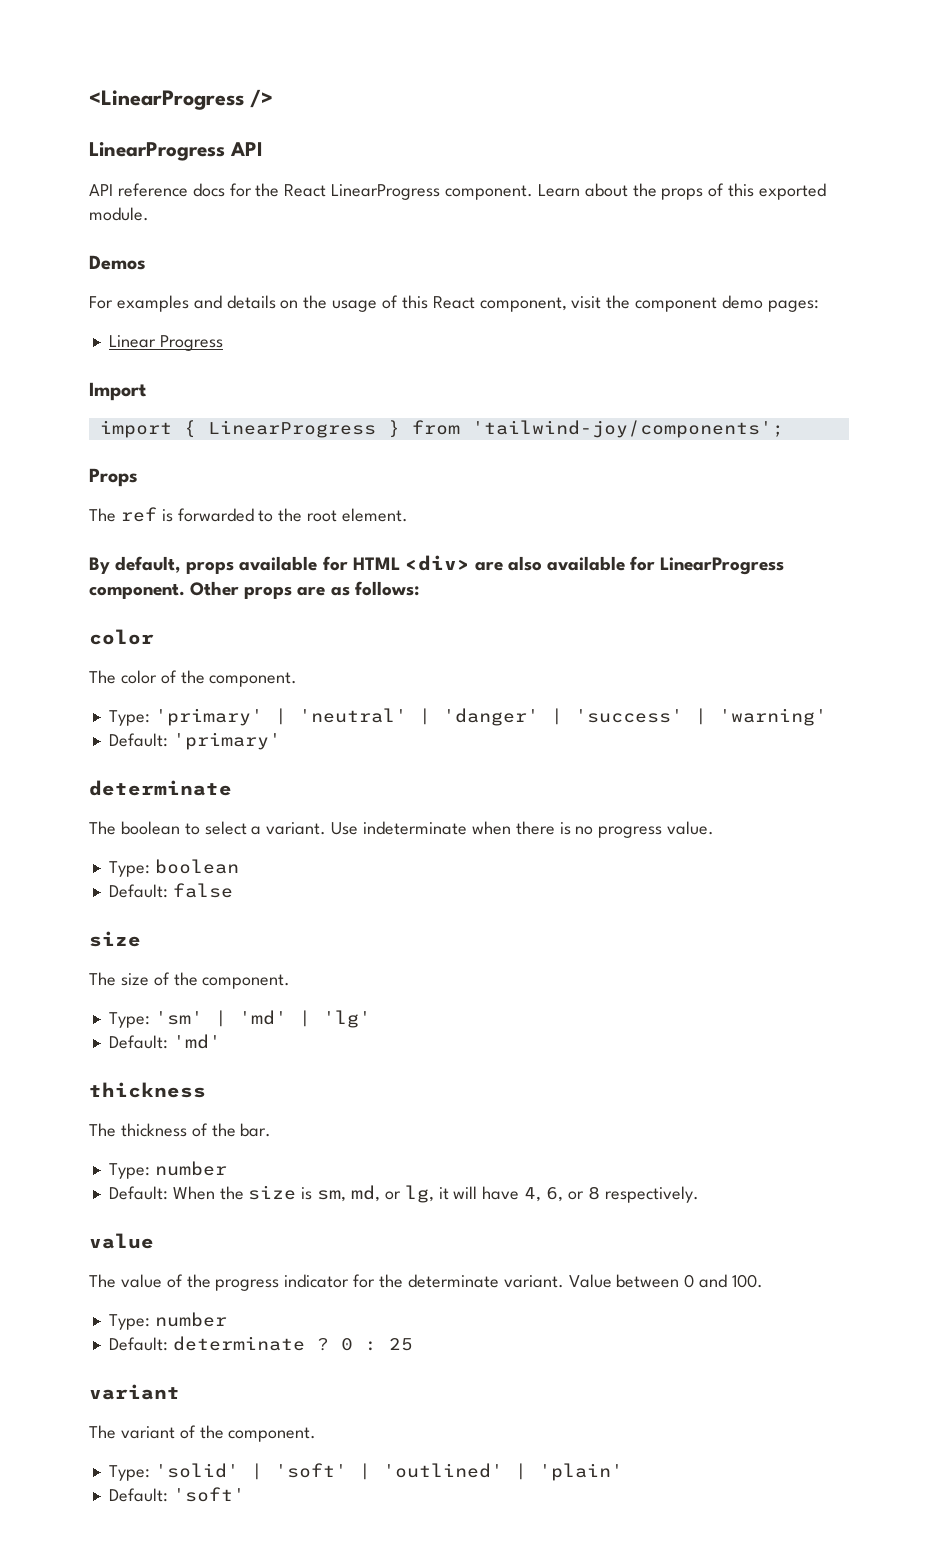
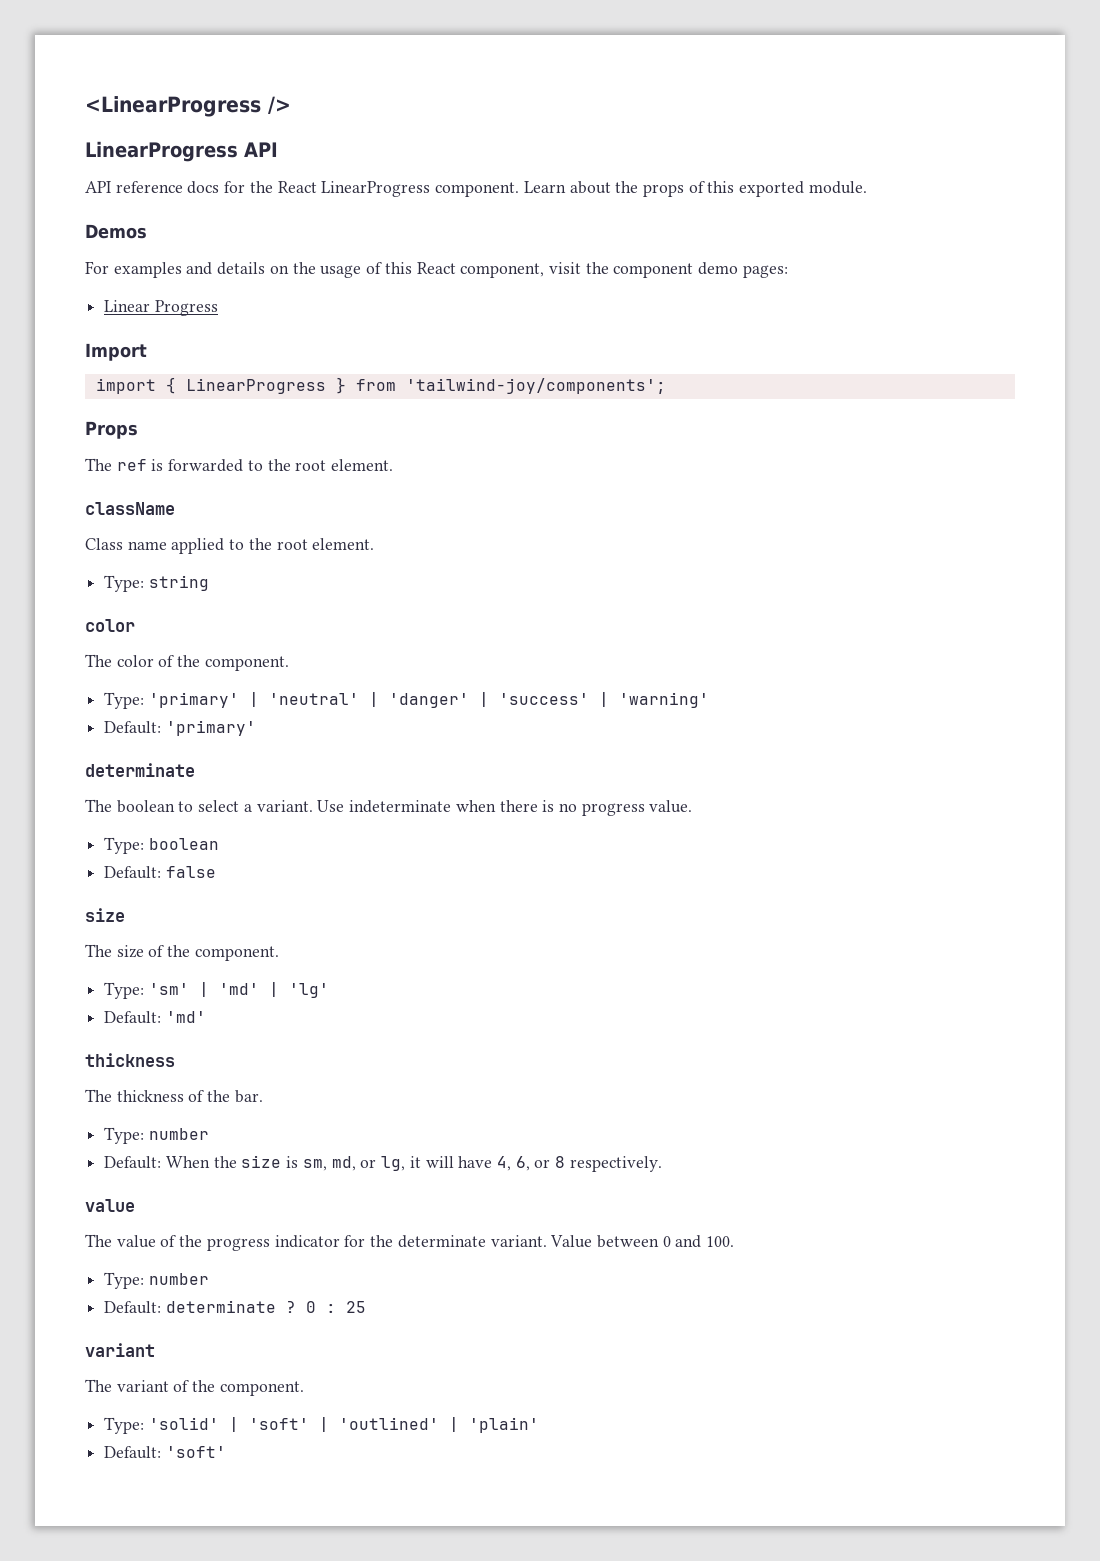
[89,555,785,575] [89,581,419,599] By default, props available for HTML <div> are also available for LinearProgress component. Other props are as follows: -> [85,502,175,515] [85,538,375,554] [104,575,209,592] className // Class name applied to the root element. // Type: string

